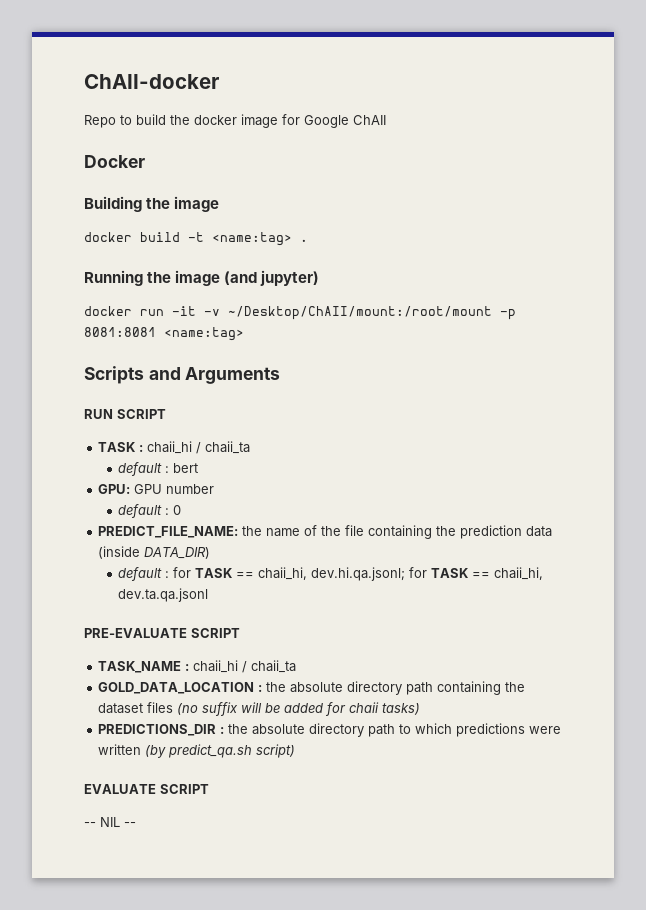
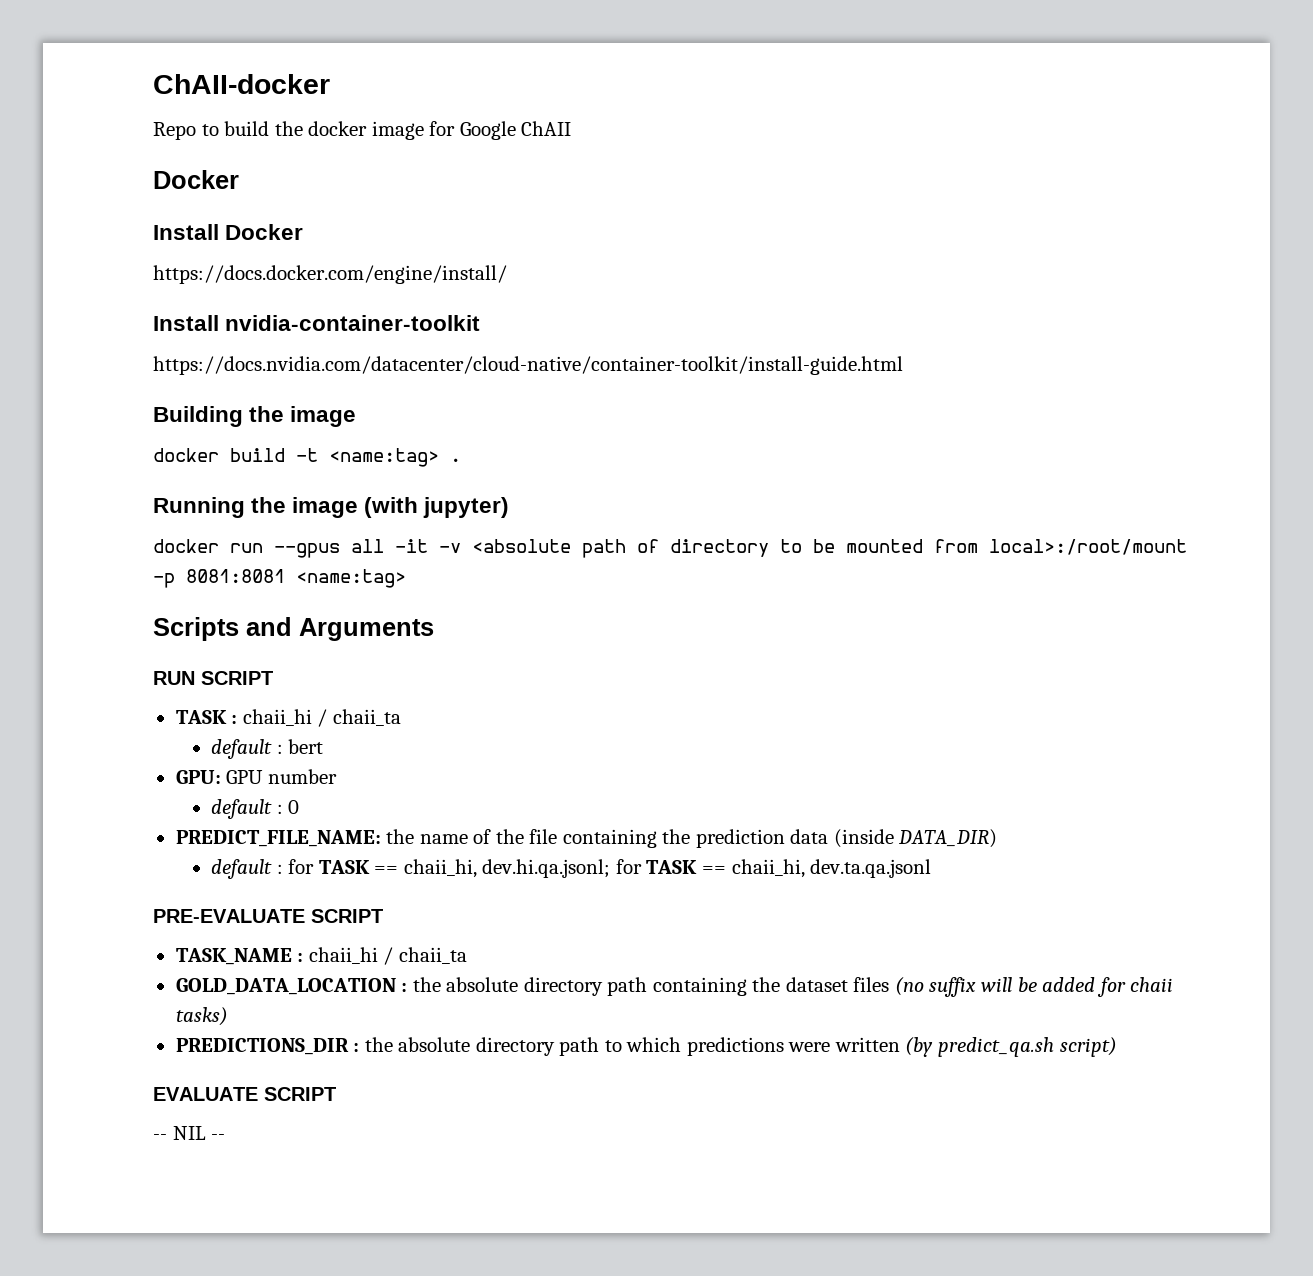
(145, 161) none -> [153,224,304,240] [153,265,507,284] [153,315,481,331] [153,356,903,375] // Install Docker // https://docs.docker.com/engine/install/ // Install nvidia-container-toolkit // https://docs.nvidia.com/datacenter/cloud-native/container-toolkit/install-guide.html
[224,271,258,285] (and -> [364,497,419,518] (with
[172,306,492,320] -it -v ~/Desktop/ChAII/mount:/root/mount -> [274,539,1187,558] --gpus all -it -v <absolute path of directory to be mounted from local>:/root/mount

